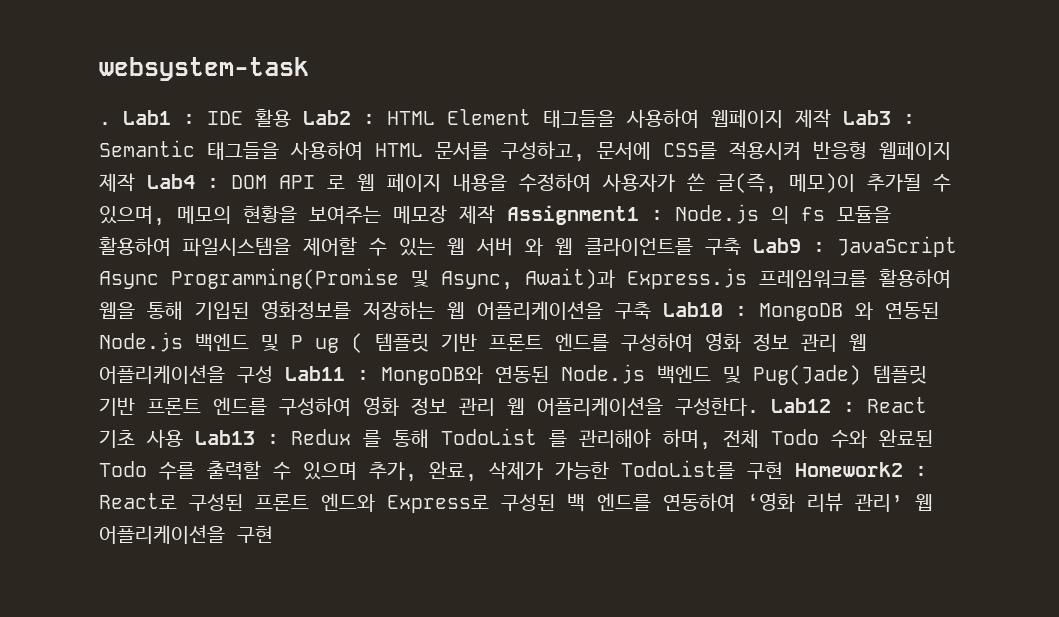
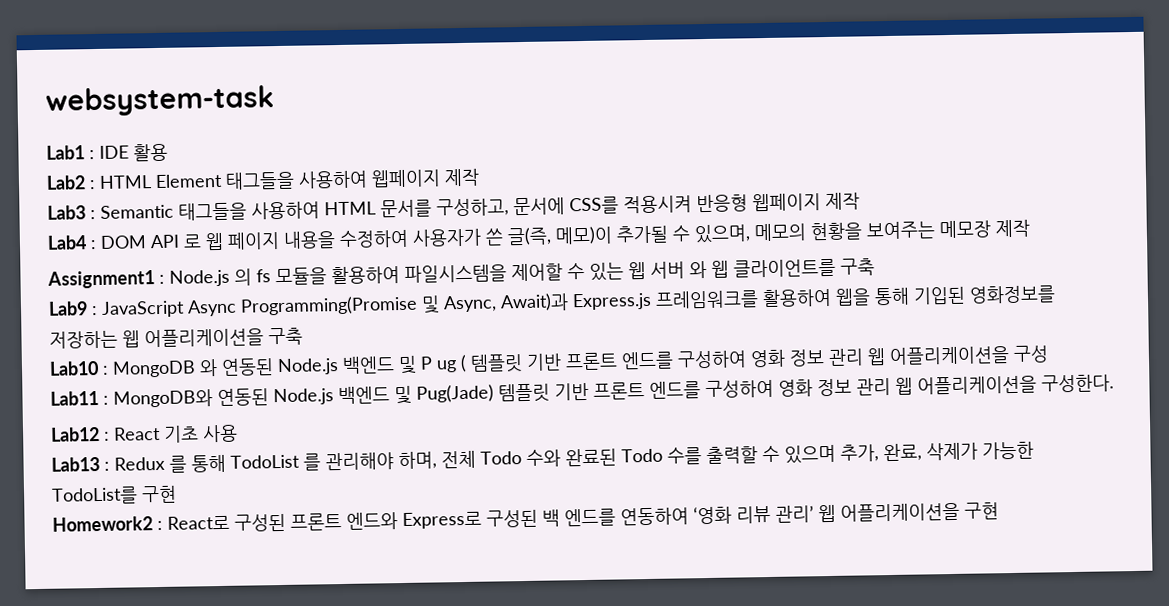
[99,122,111,125] . -> (274, 101) none
(291, 118) none -> (168, 152) //
(831, 118) none -> (480, 177) //
(135, 182) none -> (860, 201) //
(495, 214) none -> (1030, 228) //
(741, 246) none -> (875, 267) //
(651, 310) none -> (303, 336) //
(273, 374) none -> (1049, 354) //
(759, 406) none -> (1114, 383) //
(183, 438) none -> (238, 433) //
(783, 470) none -> (177, 494) //

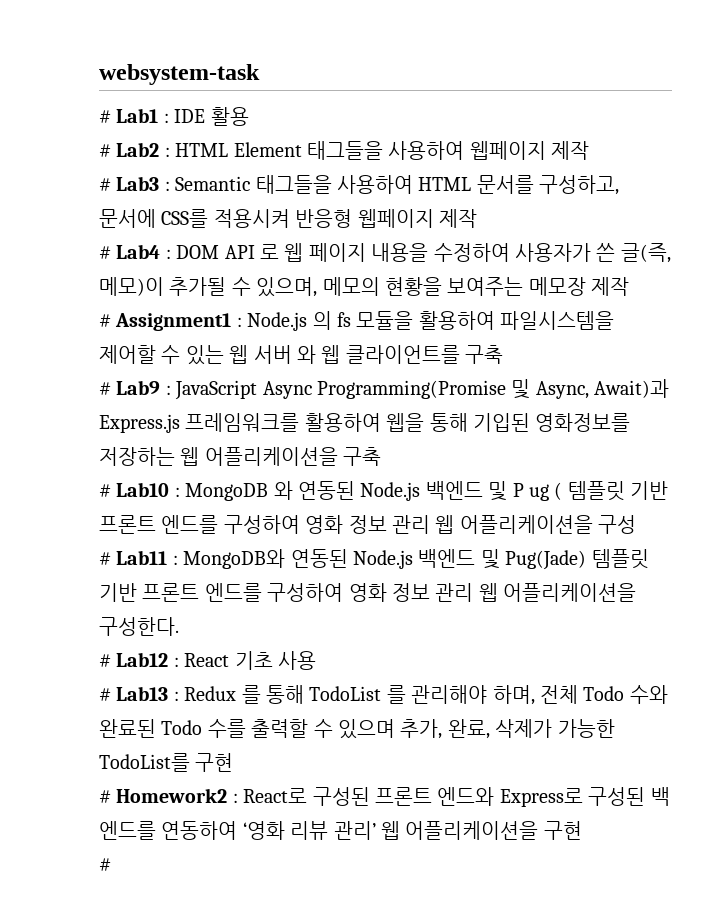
(274, 101) none -> [99,110,111,123] #
(168, 152) none -> [99,144,111,157] #
(480, 177) none -> [99,178,111,191] #
(860, 201) none -> [99,246,111,259] #
(1030, 228) none -> [99,314,111,327] #
(875, 267) none -> [99,382,111,395] #
(303, 336) none -> [99,484,111,497] #
(1049, 354) none -> [99,552,111,565] #
(1114, 383) none -> [99,654,111,667] #
(238, 433) none -> [99,688,111,701] #
(177, 494) none -> [99,790,111,803] #
(999, 511) none -> [99,858,111,871] // #

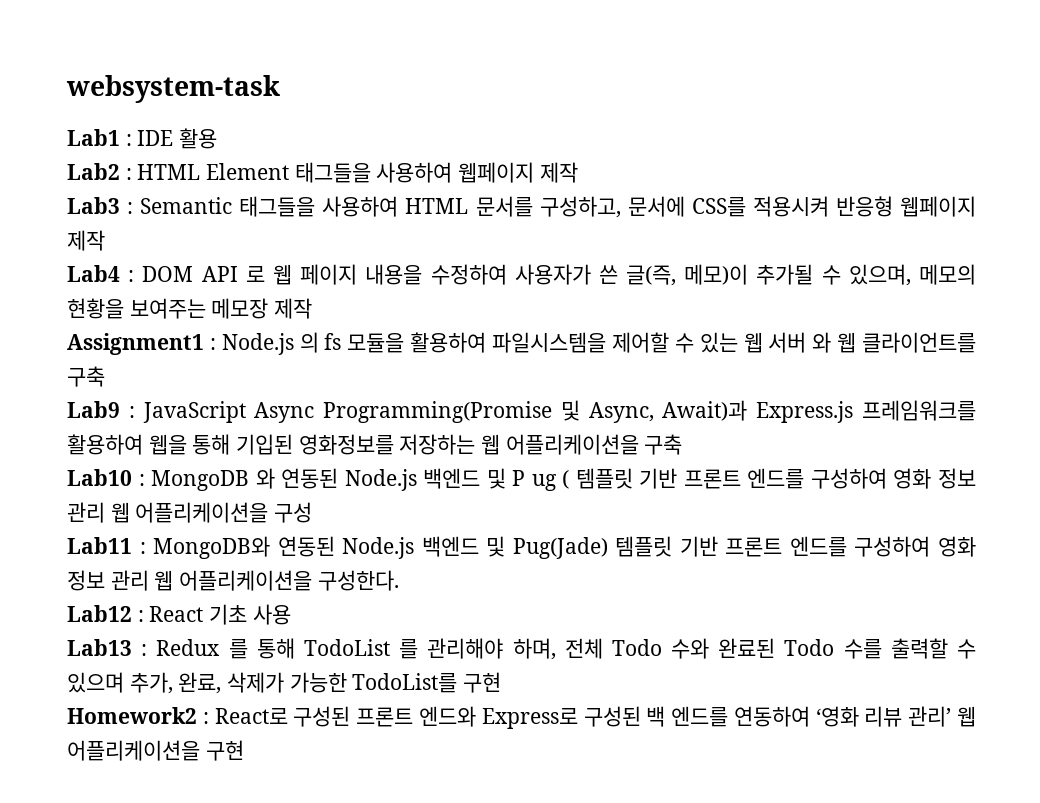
[99,110,111,123] # -> (280, 89) none
[99,144,111,157] # -> (218, 138) none
[99,178,111,191] # -> (578, 172) none
[99,246,111,259] # -> (105, 240) none
[99,314,111,327] # -> (313, 308) none
[99,382,111,395] # -> (105, 376) none
[99,484,111,497] # -> (683, 444) none
[99,552,111,565] # -> (313, 512) none
[99,654,111,667] # -> (399, 580) none
[99,688,111,701] # -> (291, 614) none
[99,790,111,803] # -> (502, 682) none
[99,858,111,871] // # -> (244, 750) none

